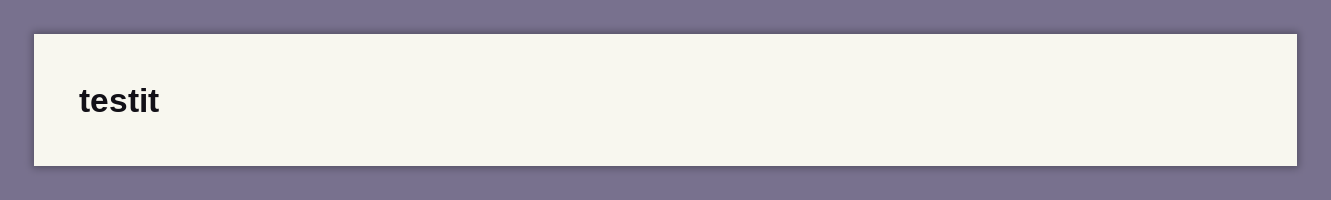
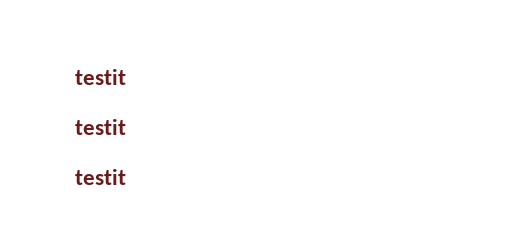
[79,88,159,112] testit -> [75,69,126,85] [75,119,126,135] [75,169,126,185] testit // testit // testit

